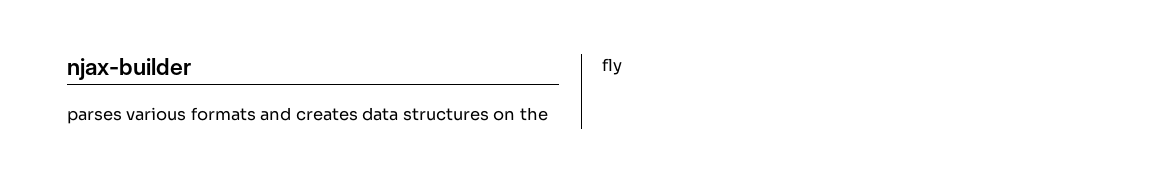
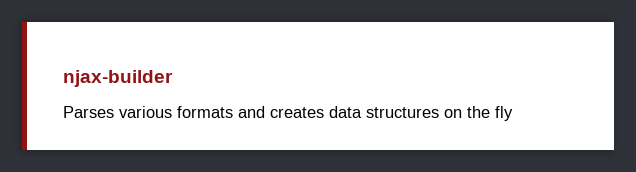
[67,110,122,124] parses -> [63,106,114,118] Parses

